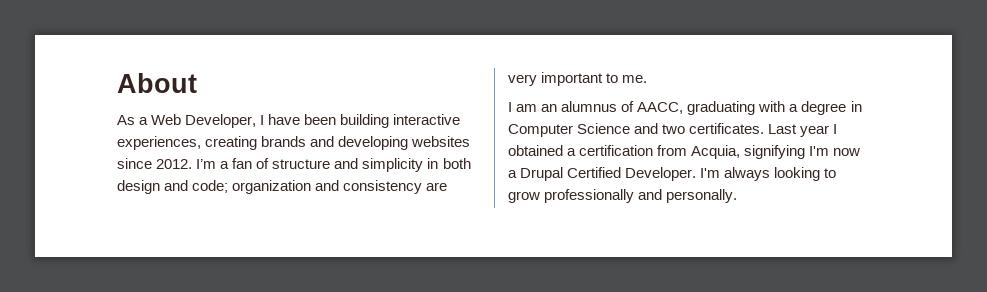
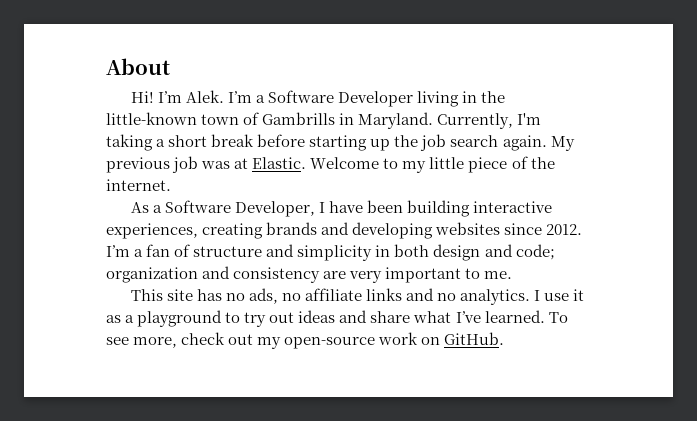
(197, 83) none -> [130,90,505,107] [106,112,542,129] [106,134,575,151] [106,156,555,173] [106,179,171,191] // Hi! I’m Alek. I’m a Software Developer living in the little-known town of Gambrills in Maryland. Currently, I'm taking a short break before starting up the job search again. My previous job was at Elastic. Welcome to my little piece of the internet.
[151,114,182,125] Web -> [164,200,231,213] Software
[508,101,862,115] [508,123,838,137] [508,145,861,159] [508,167,837,181] [508,189,738,203] I am an alumnus of AACC, graduating with a degree in Computer Science and two certificates. Last year I obtained a certification from Acquia, signifying I'm now a Drupal Certified Developer. I'm always looking to grow professionally and personally. -> [130,288,585,305] [106,310,568,327] [106,332,505,349] This site has no ads, no affiliate links and no analytics. I use it as a playground to try out ideas and share what I’ve learned. To see more, check out my open-source work on GitHub.

